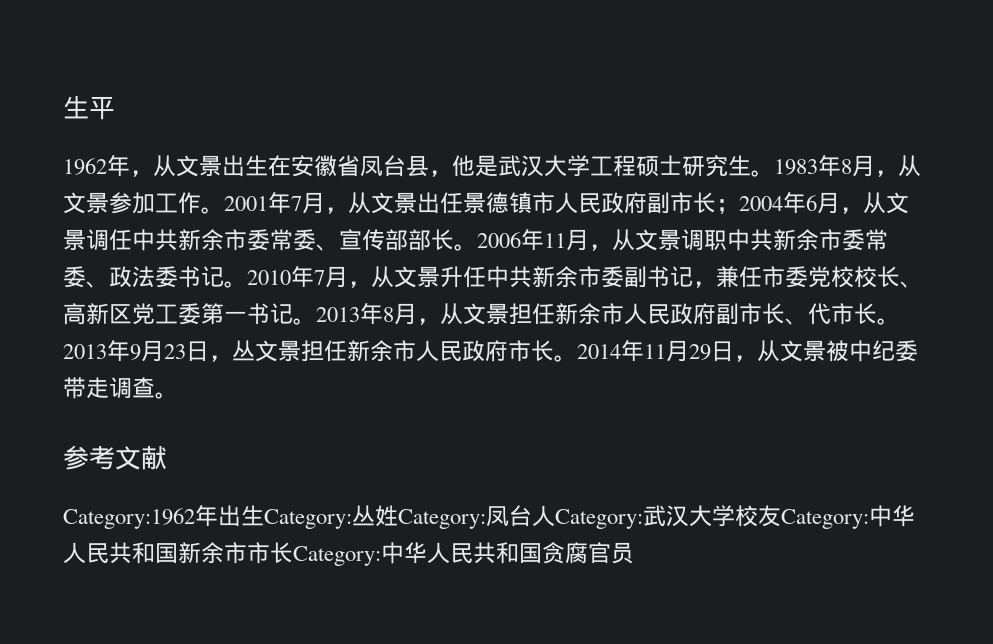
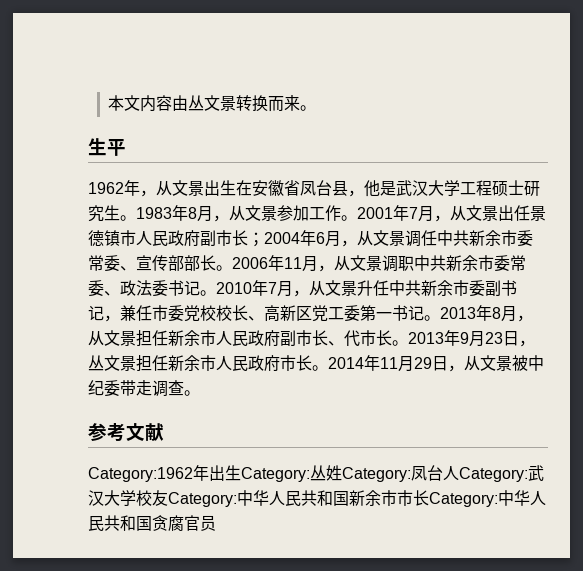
(63, 107) none -> [108,95,317,112] 本文内容由丛文景转换而来。 //

